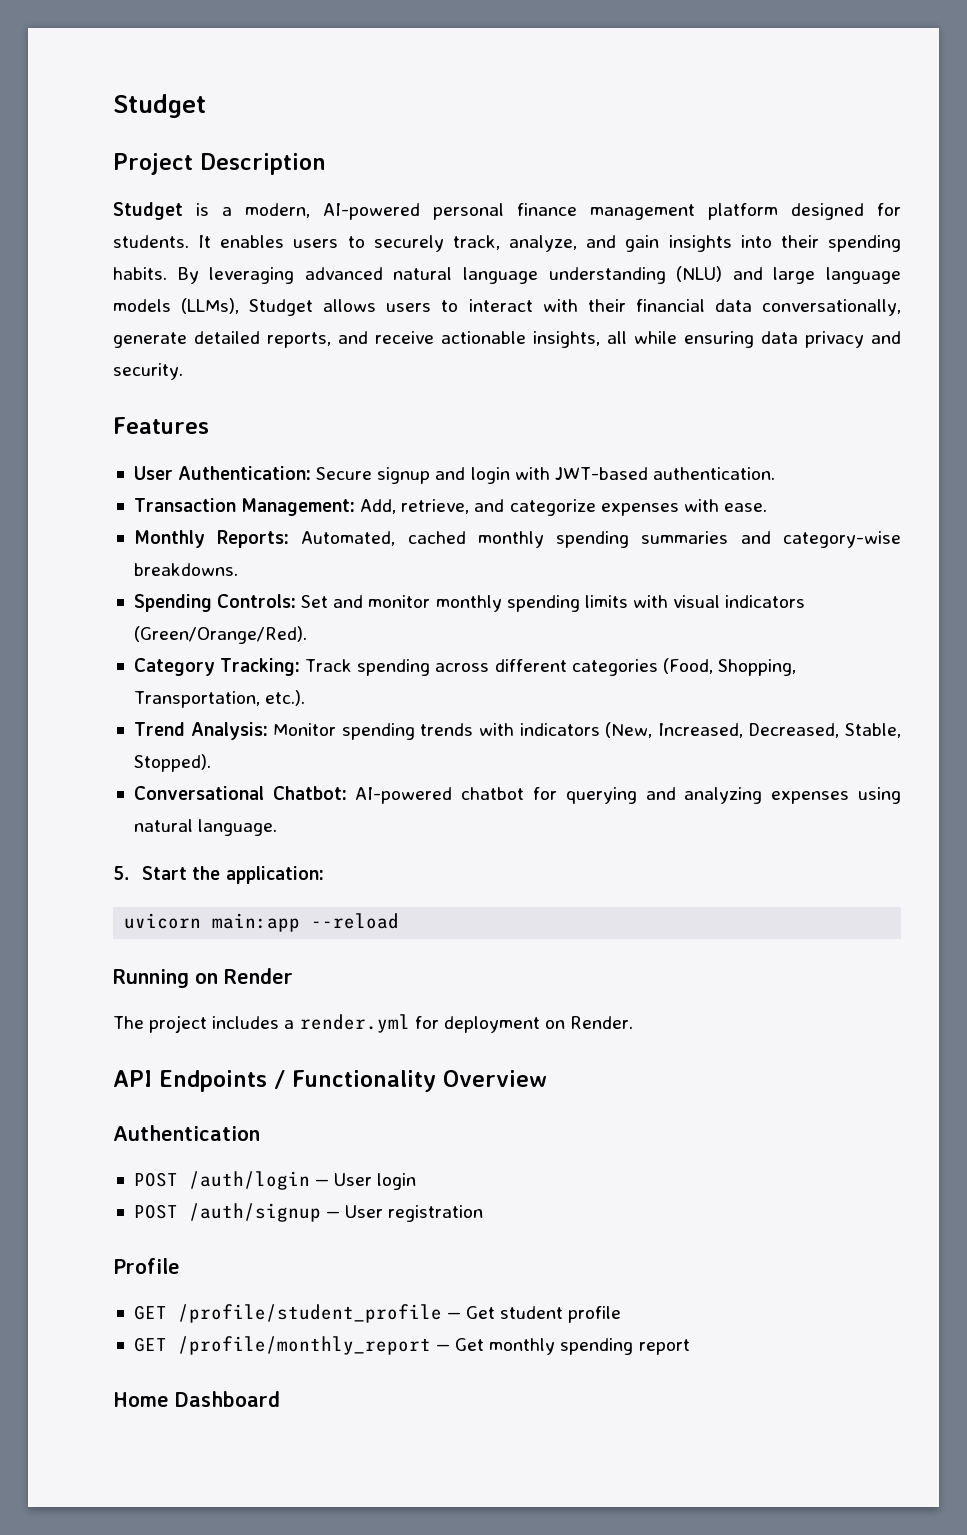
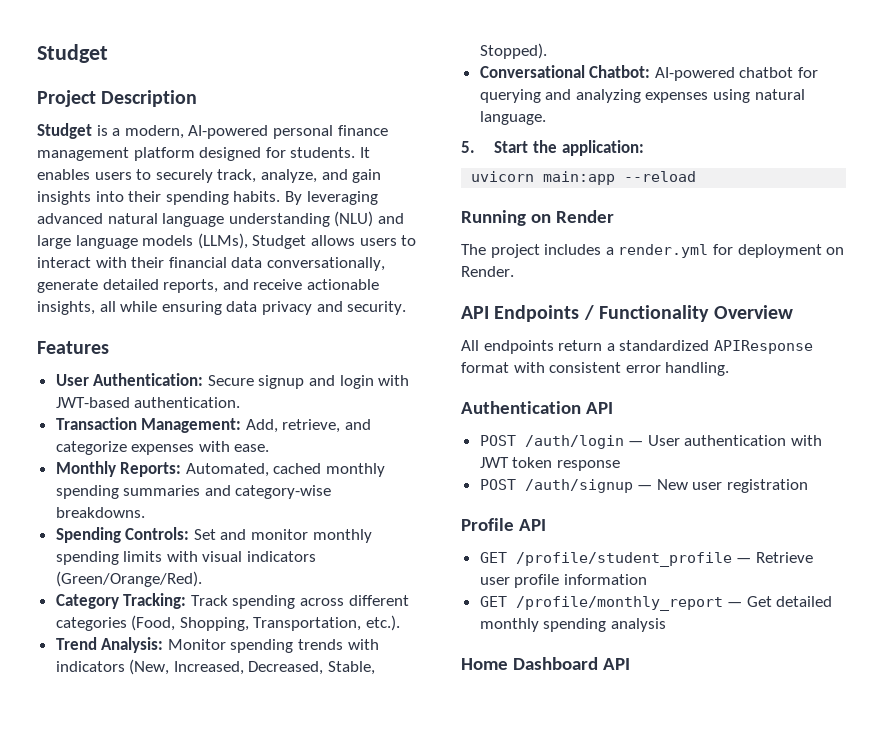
(547, 1078) none -> [461,340,813,354] [461,362,730,376] // All endpoints return a standardized APIResponse format with consistent error handling.
(260, 1133) none -> [585,402,613,414] API
[377,1173,417,1190] login -> [684,435,823,446] [479,457,620,471] authentication with JWT token response
[345,1205,384,1218] User -> [656,479,723,490] New user
(180, 1266) none -> [518,519,546,531] API
[466,1306,564,1319] Get student -> [755,552,813,563] [479,577,510,585] Retrieve user
(622, 1314) none -> [563,574,647,585] information
[489,1338,690,1355] monthly spending report -> [776,596,833,607] [479,618,666,632] detailed monthly spending analysis
(280, 1399) none -> [602,658,630,670] API

